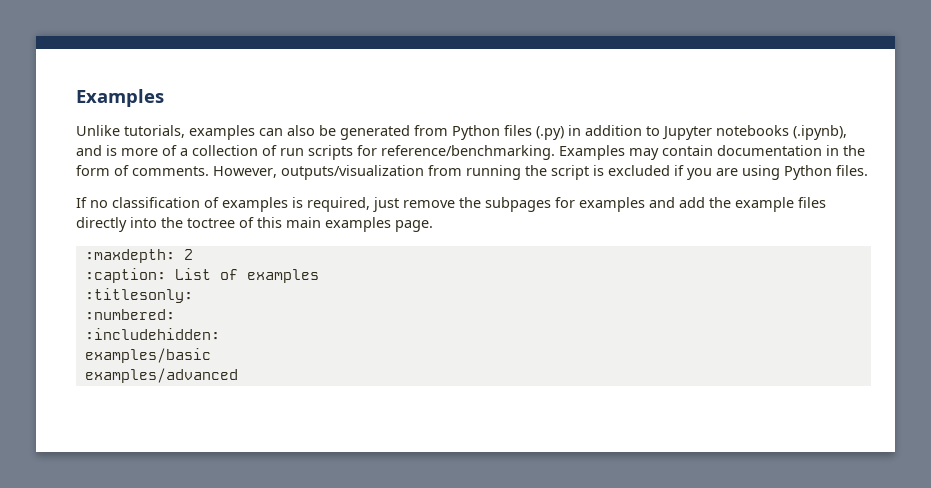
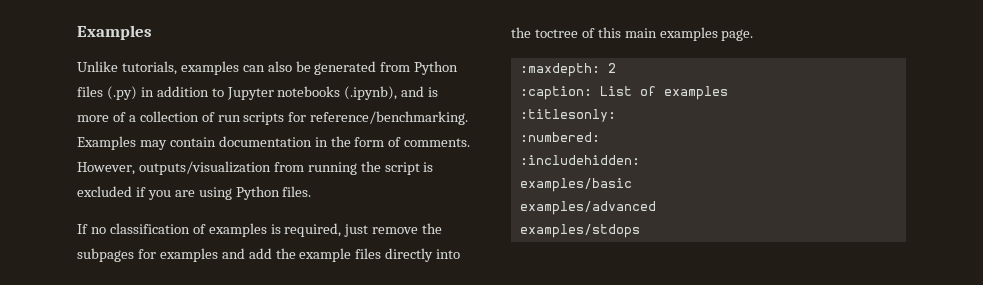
(238, 375) none -> [519,224,640,238] // examples/stdops

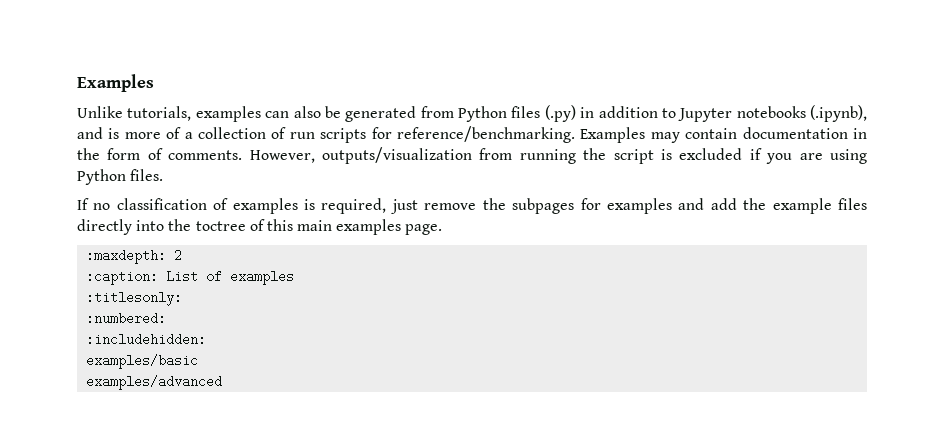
[519,224,640,238] // examples/stdops -> (223, 382) none

